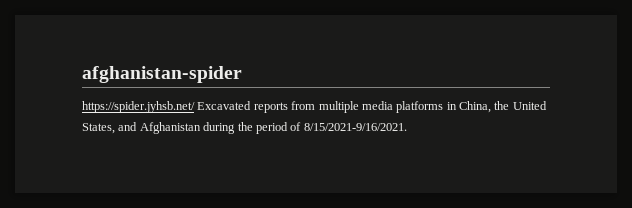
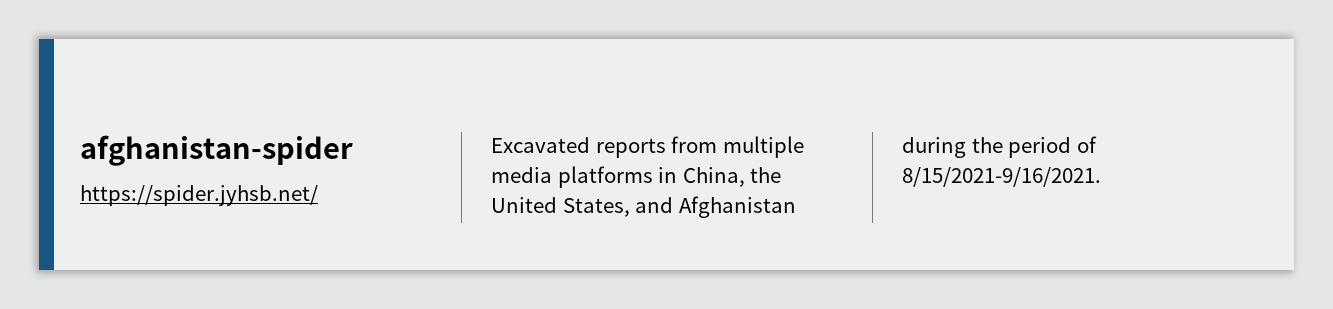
(195, 107) none -> (318, 195) //

